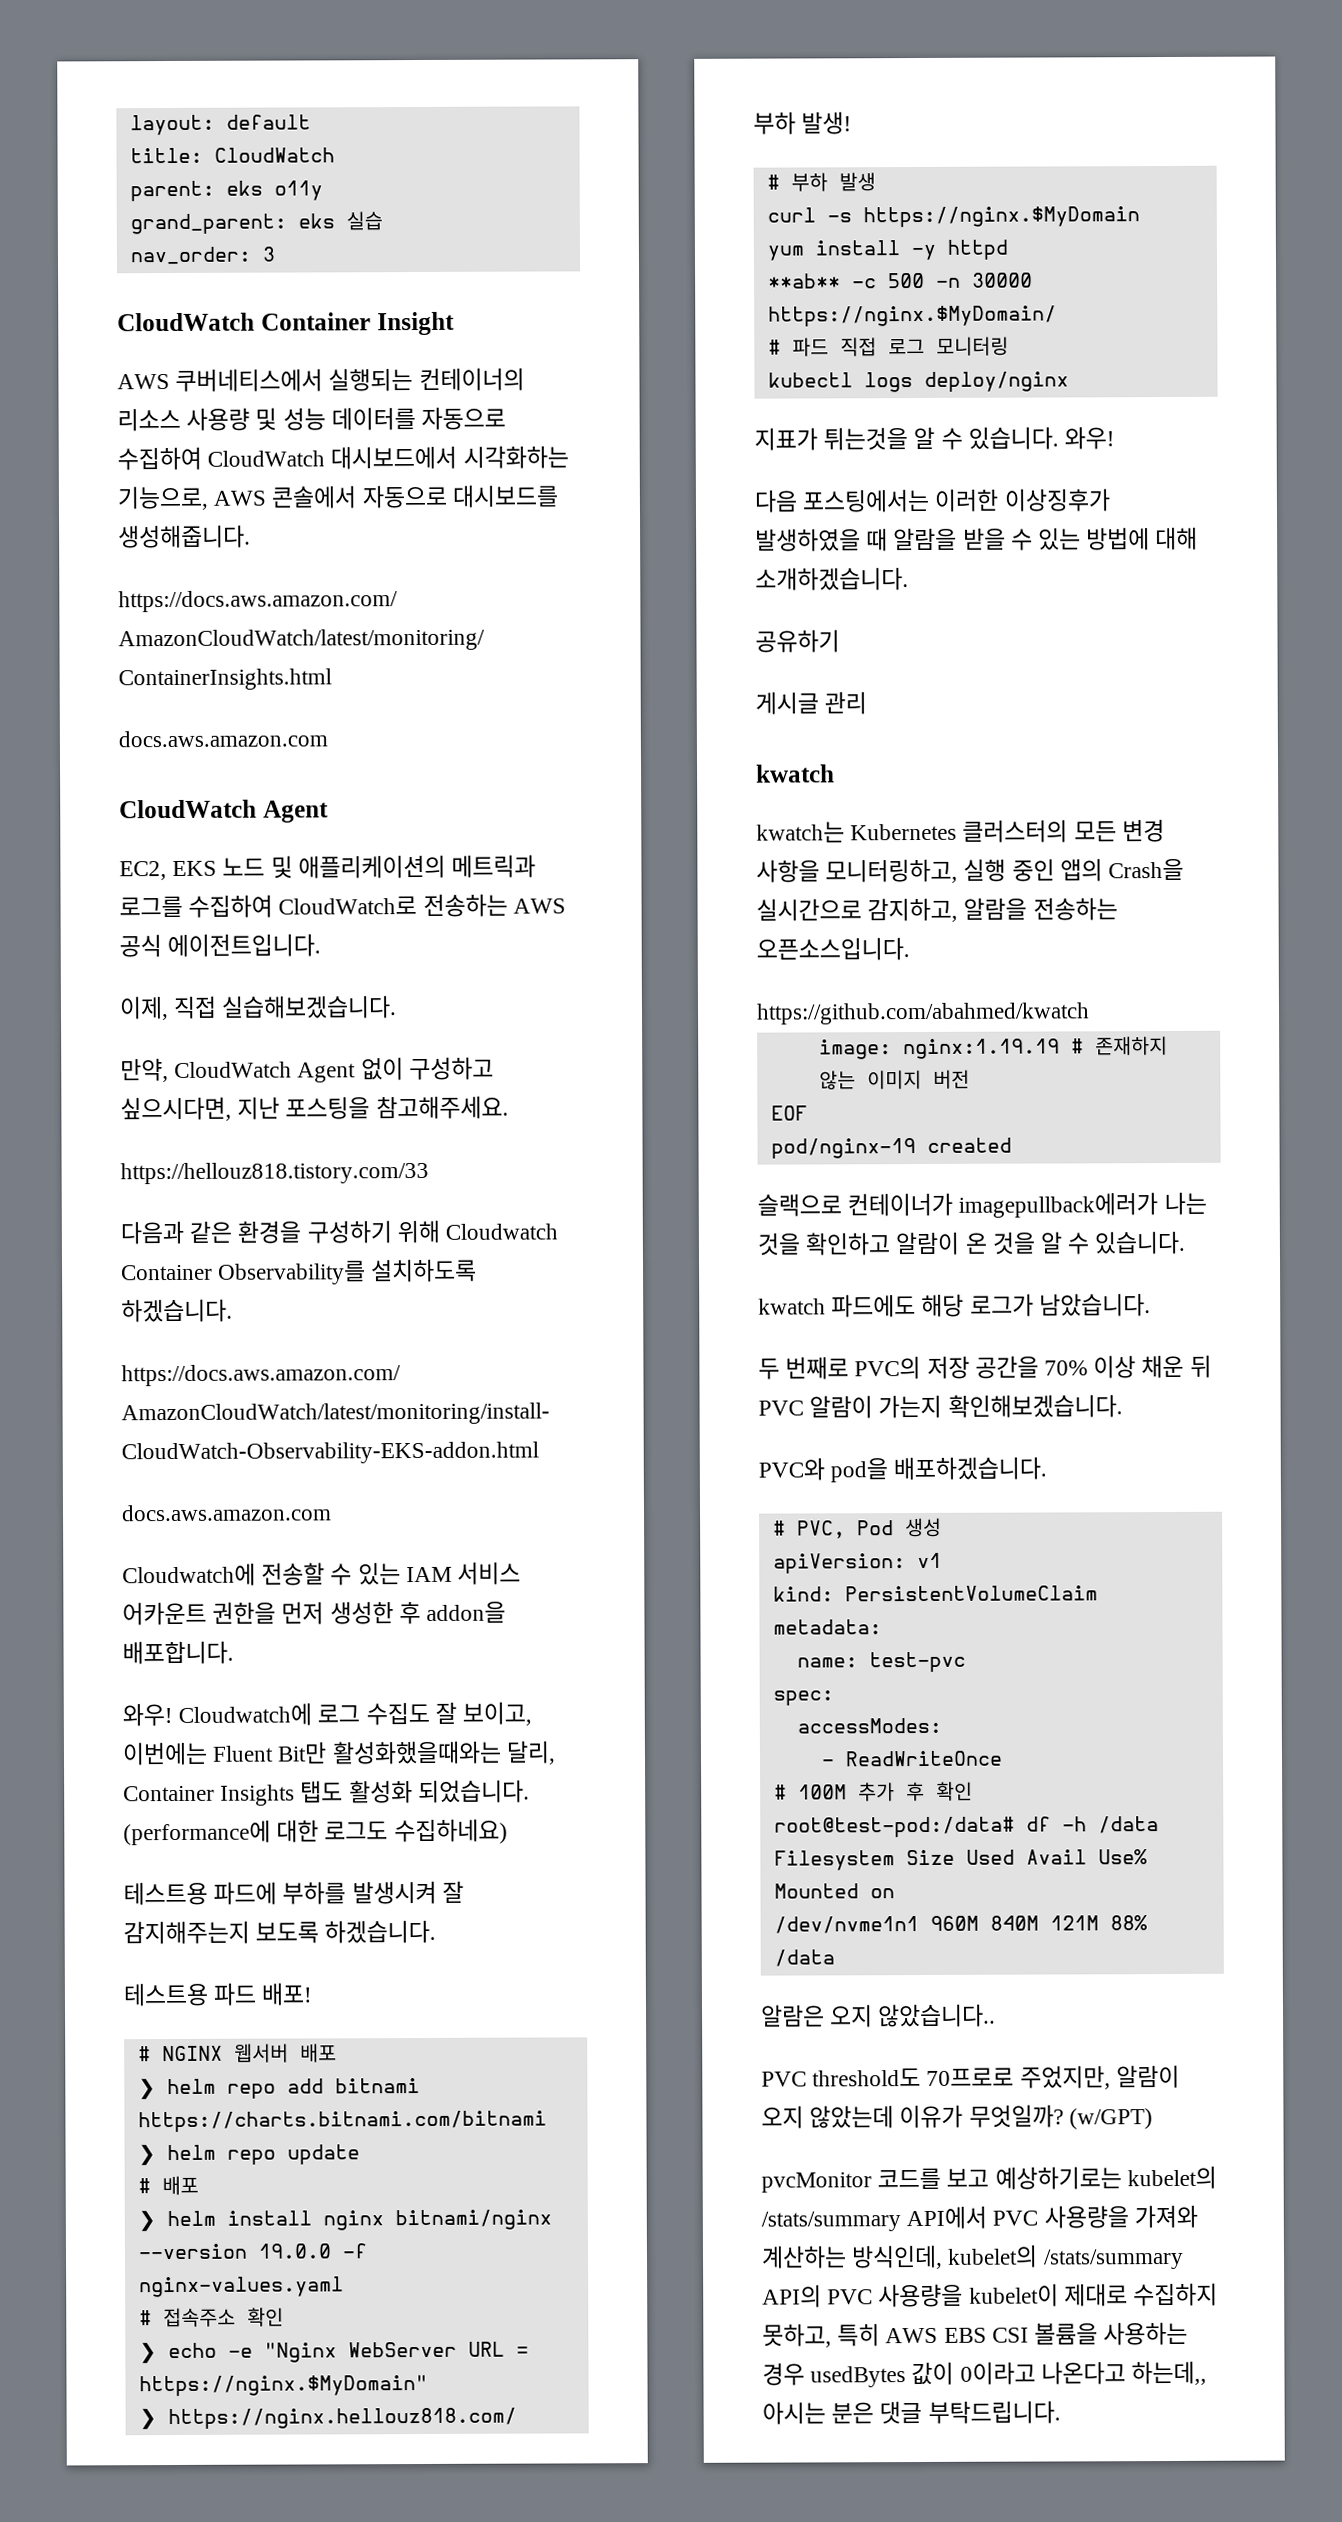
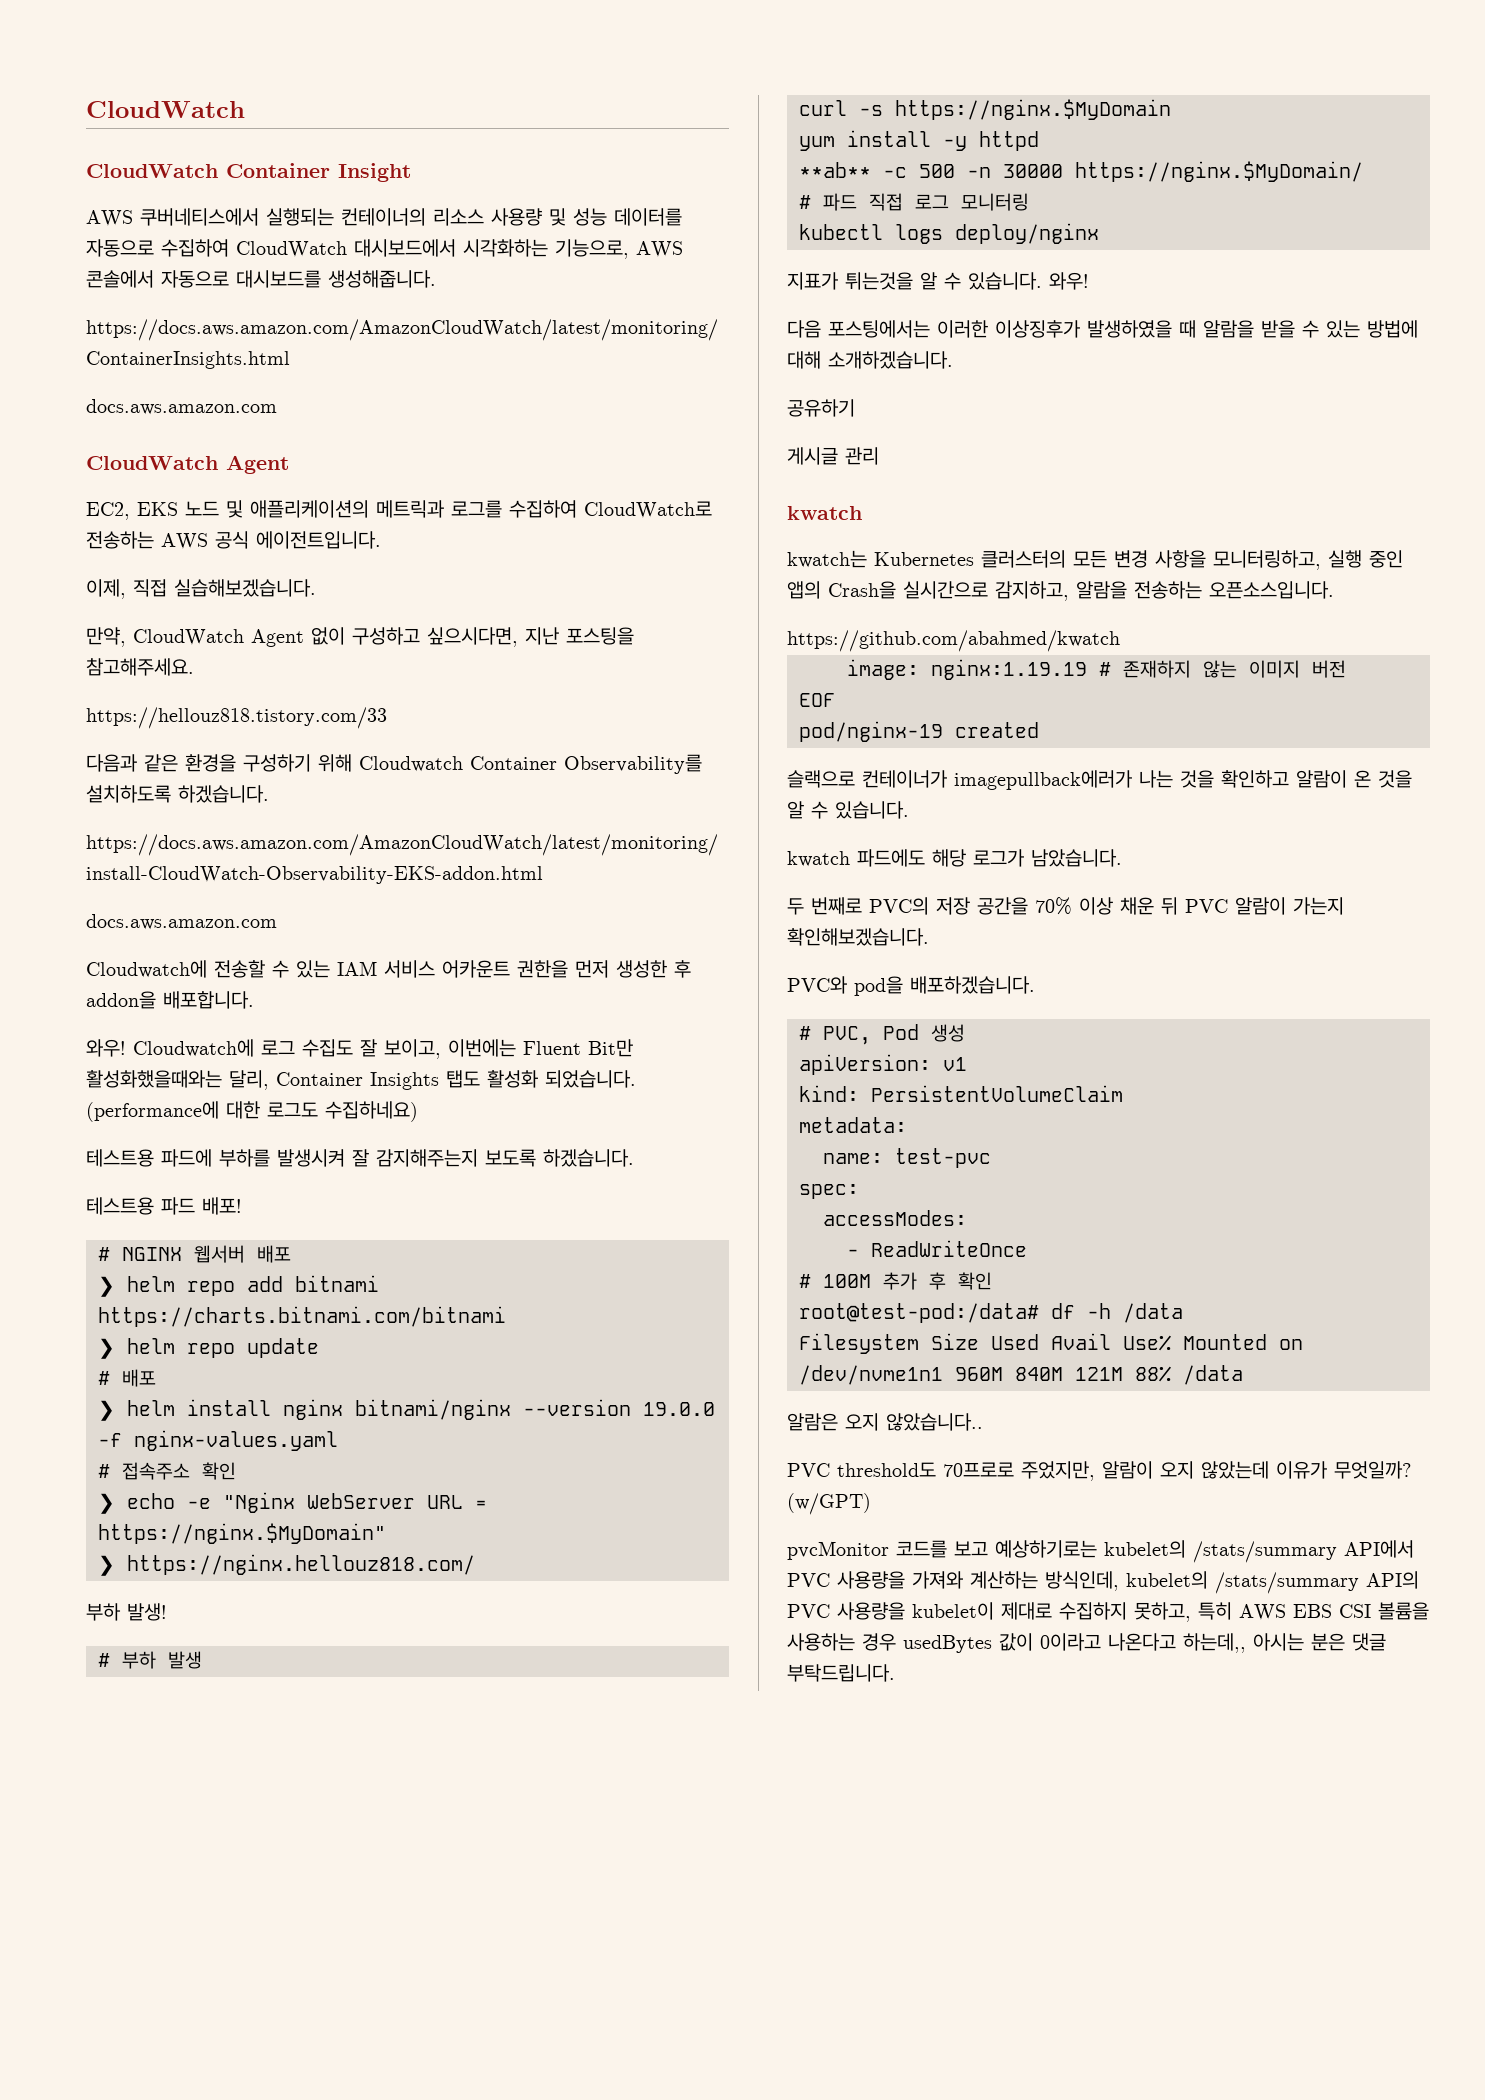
[129,114,311,136] [129,147,335,164] [129,180,323,202] [129,211,383,235] [129,246,275,265] layout: default // title: CloudWatch // parent: eks o11y // grand_parent: eks 실습 // nav_order: 3 -> [86,101,245,118] CloudWatch

